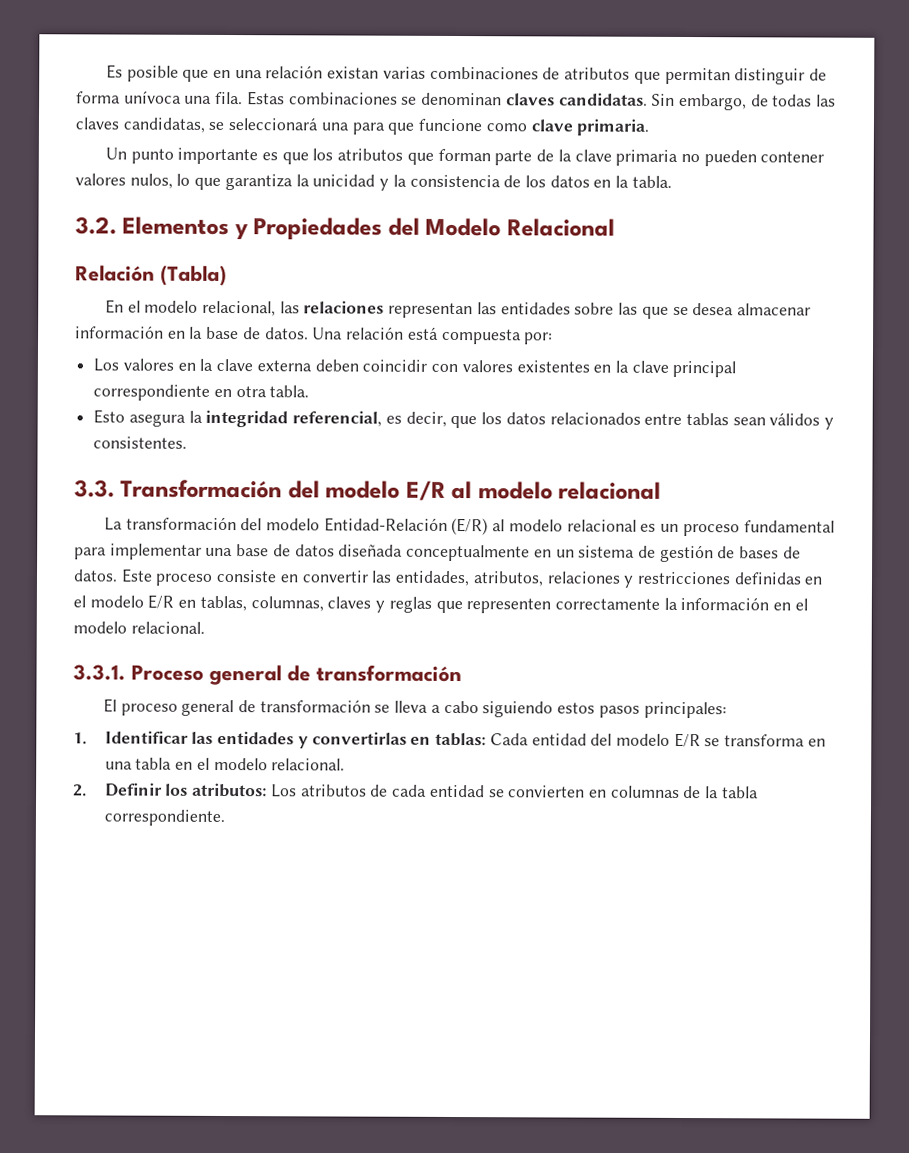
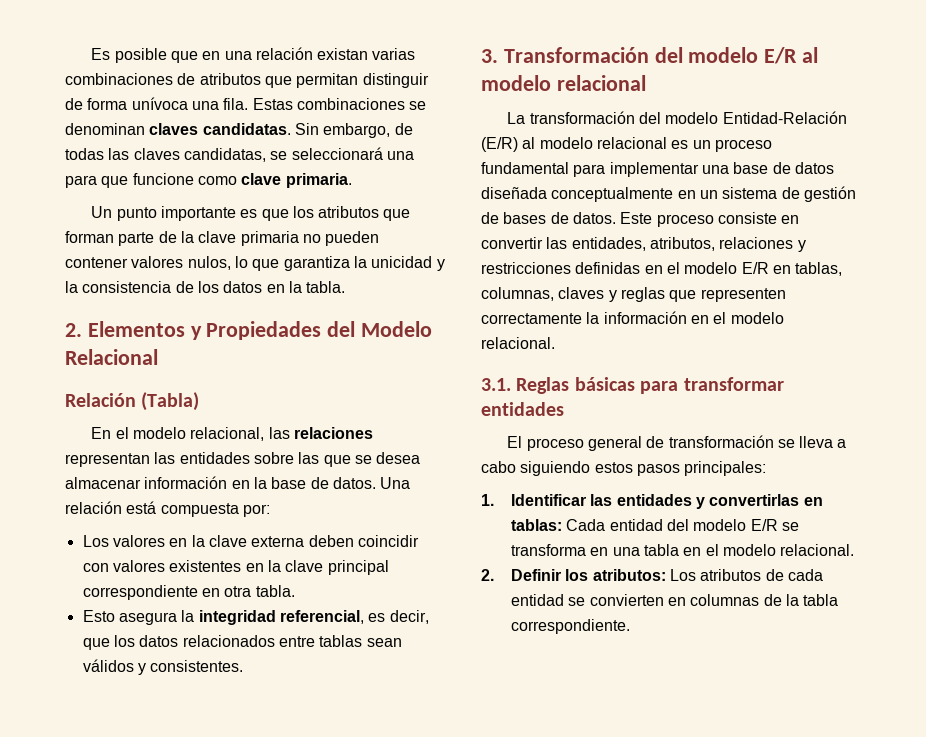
[75,216,117,235] 3.2. -> [65,323,82,337] 2.
[74,479,115,498] 3.3. -> [481,49,498,63] 3.
[73,664,462,686] 3.3.1. Proceso general de transformación -> [481,377,784,394] [481,402,564,416] 3.1. Reglas básicas para transformar entidades

